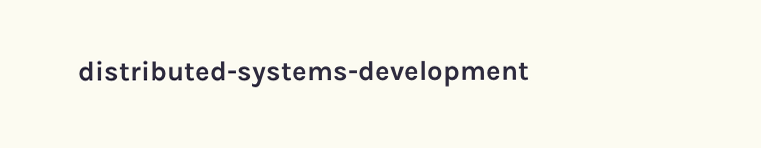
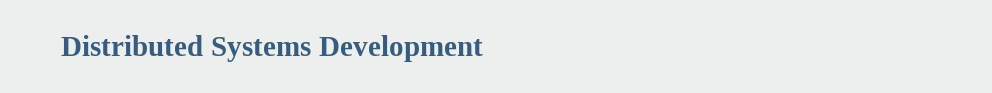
[77,59,530,88] distributed-systems-development -> [61,35,483,62] Distributed Systems Development

